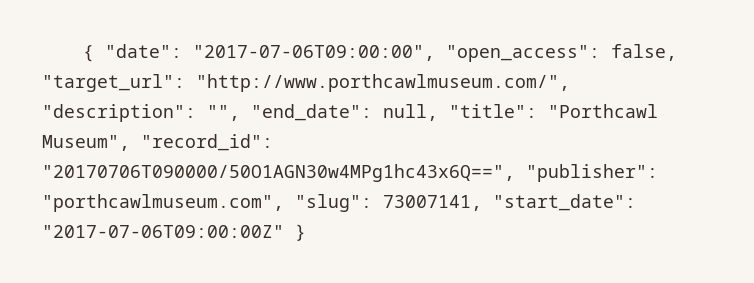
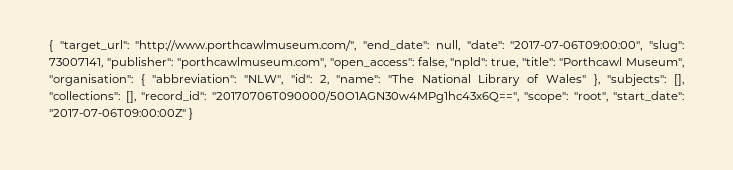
[83,44,678,62] [42,74,570,92] [42,104,658,122] [42,134,273,151] [42,164,658,182] [42,194,482,212] { "date": "2017-07-06T09:00:00", "open_access": false, "target_url": "http://www.porthcawlmuseum.com/", "description": "", "end_date": null, "title": "Porthcawl Museum", "record_id": "20170706T090000/50O1AGN30w4MPg1hc43x6Q==", "publisher": "porthcawlmuseum.com", "slug": 73007141, -> [49,40,684,52] [49,57,684,69] [49,74,684,86] [49,91,608,103] { "target_url": "http://www.porthcawlmuseum.com/", "end_date": null, "date": "2017-07-06T09:00:00", "slug": 73007141, "publisher": "porthcawlmuseum.com", "open_access": false, "npld": true, "title": "Porthcawl Museum", "organisation": { "abbreviation": "NLW", "id": 2, "name": "The National Library of Wales" }, "subjects": [], "collections": [], "record_id": "20170706T090000/50O1AGN30w4MPg1hc43x6Q==", "scope": "root",

